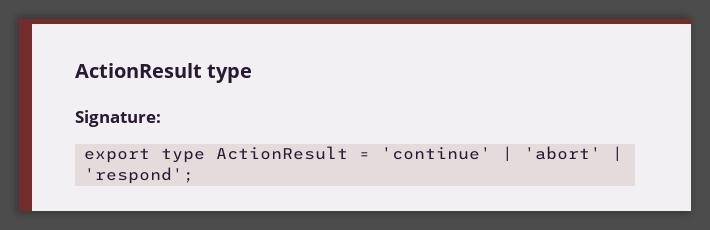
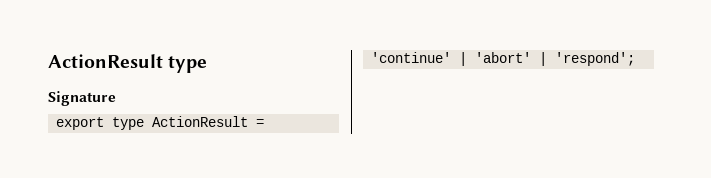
[75,110,161,127] Signature: -> [48,91,116,106] Signature

